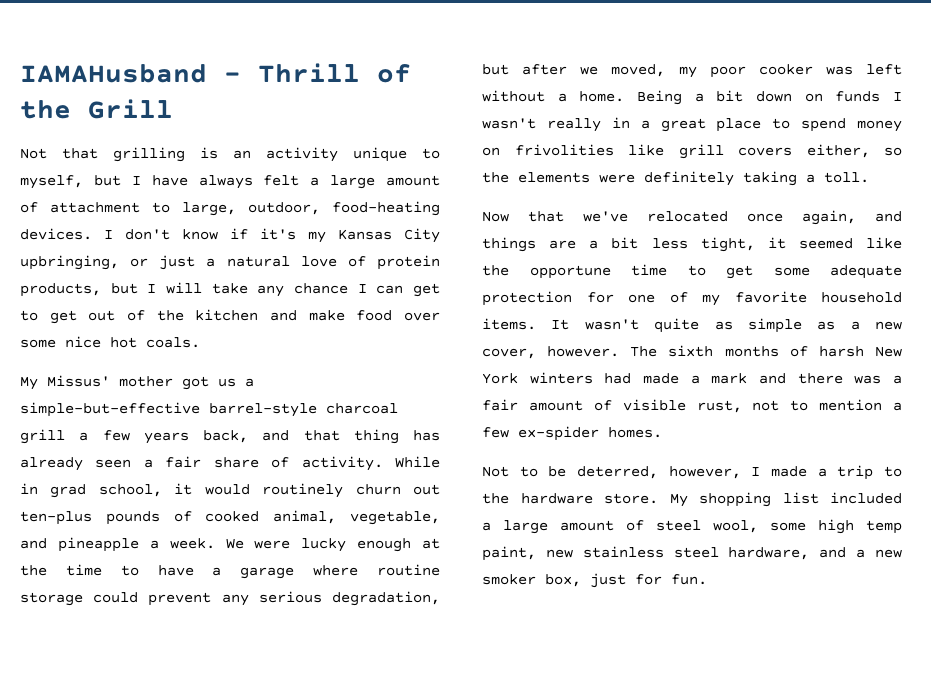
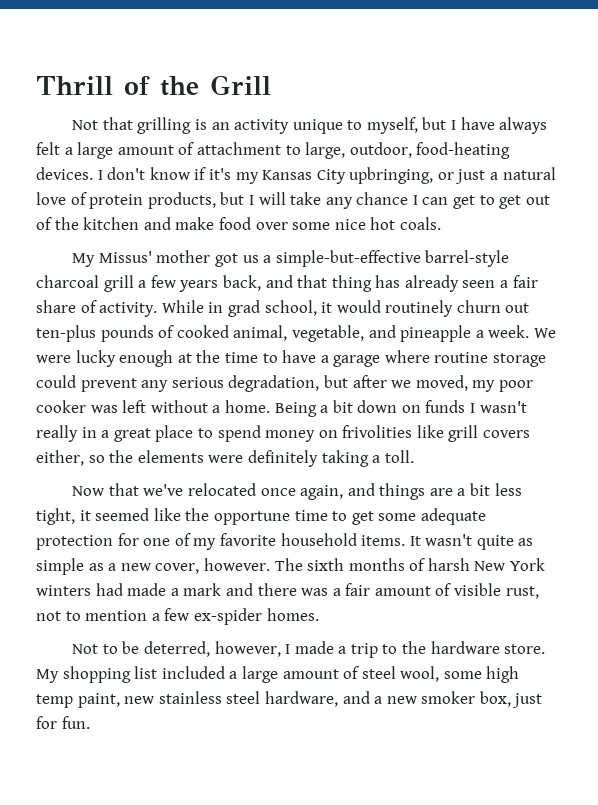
[20,64,241,83] IAMAHusband - -> (36, 85) none

